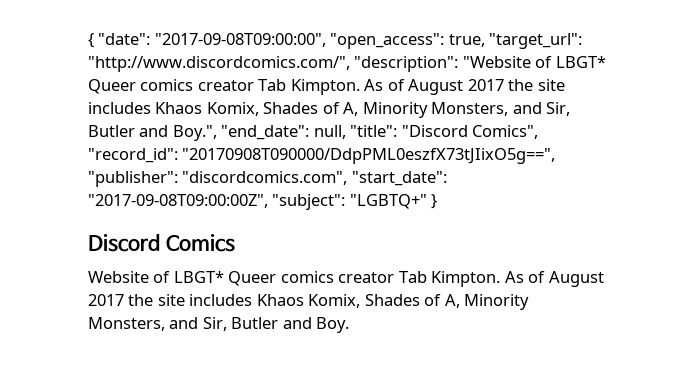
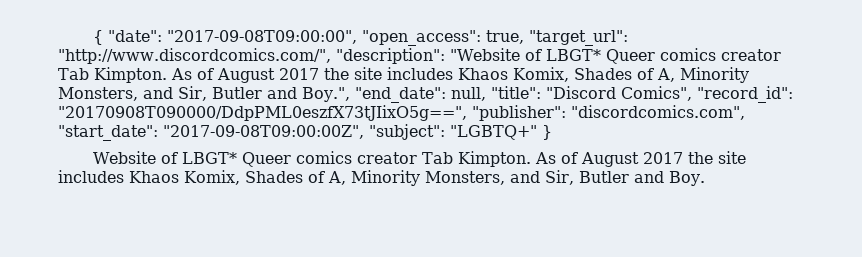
[88,234,235,252] // Discord Comics -> (552, 132) none

